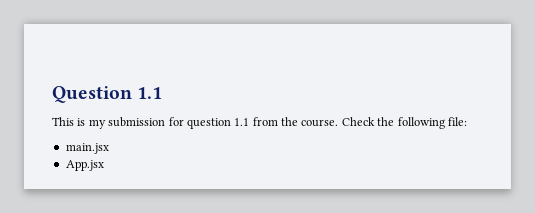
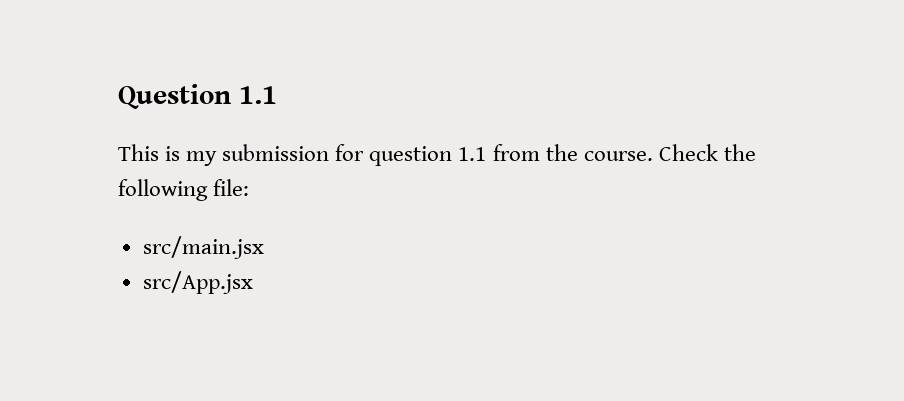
[65,143,109,154] [65,160,104,171] main.jsx // App.jsx -> [142,236,264,259] [142,271,253,294] src/main.jsx // src/App.jsx

